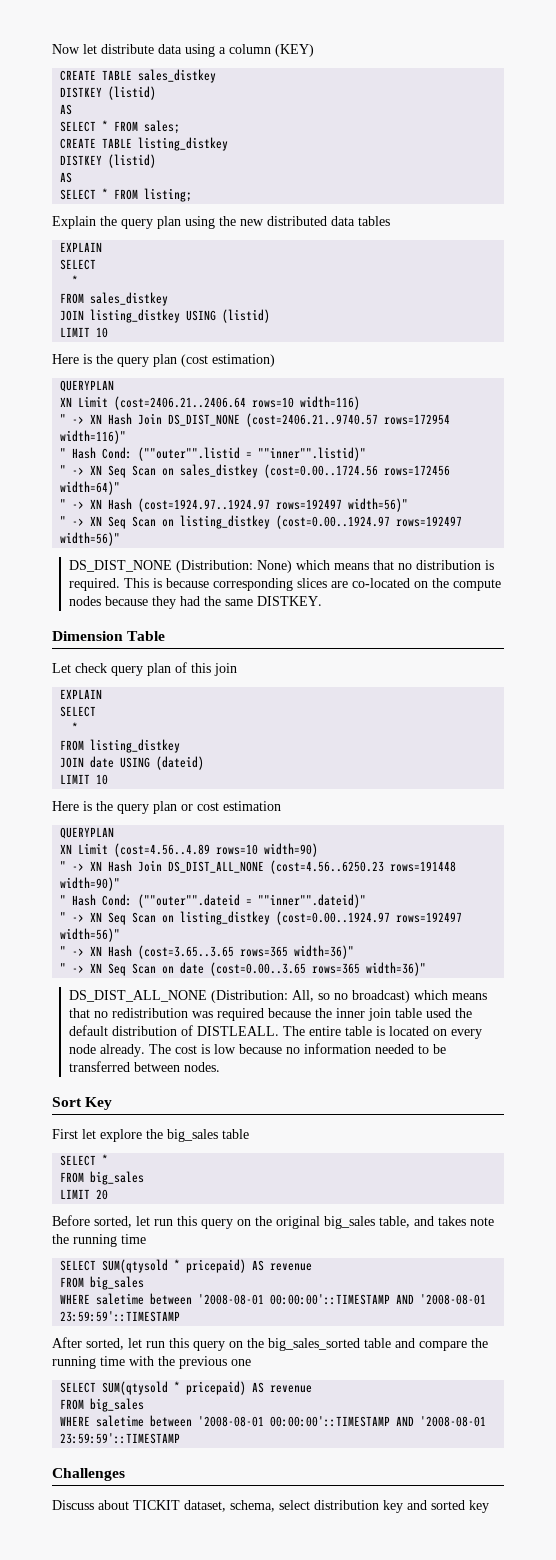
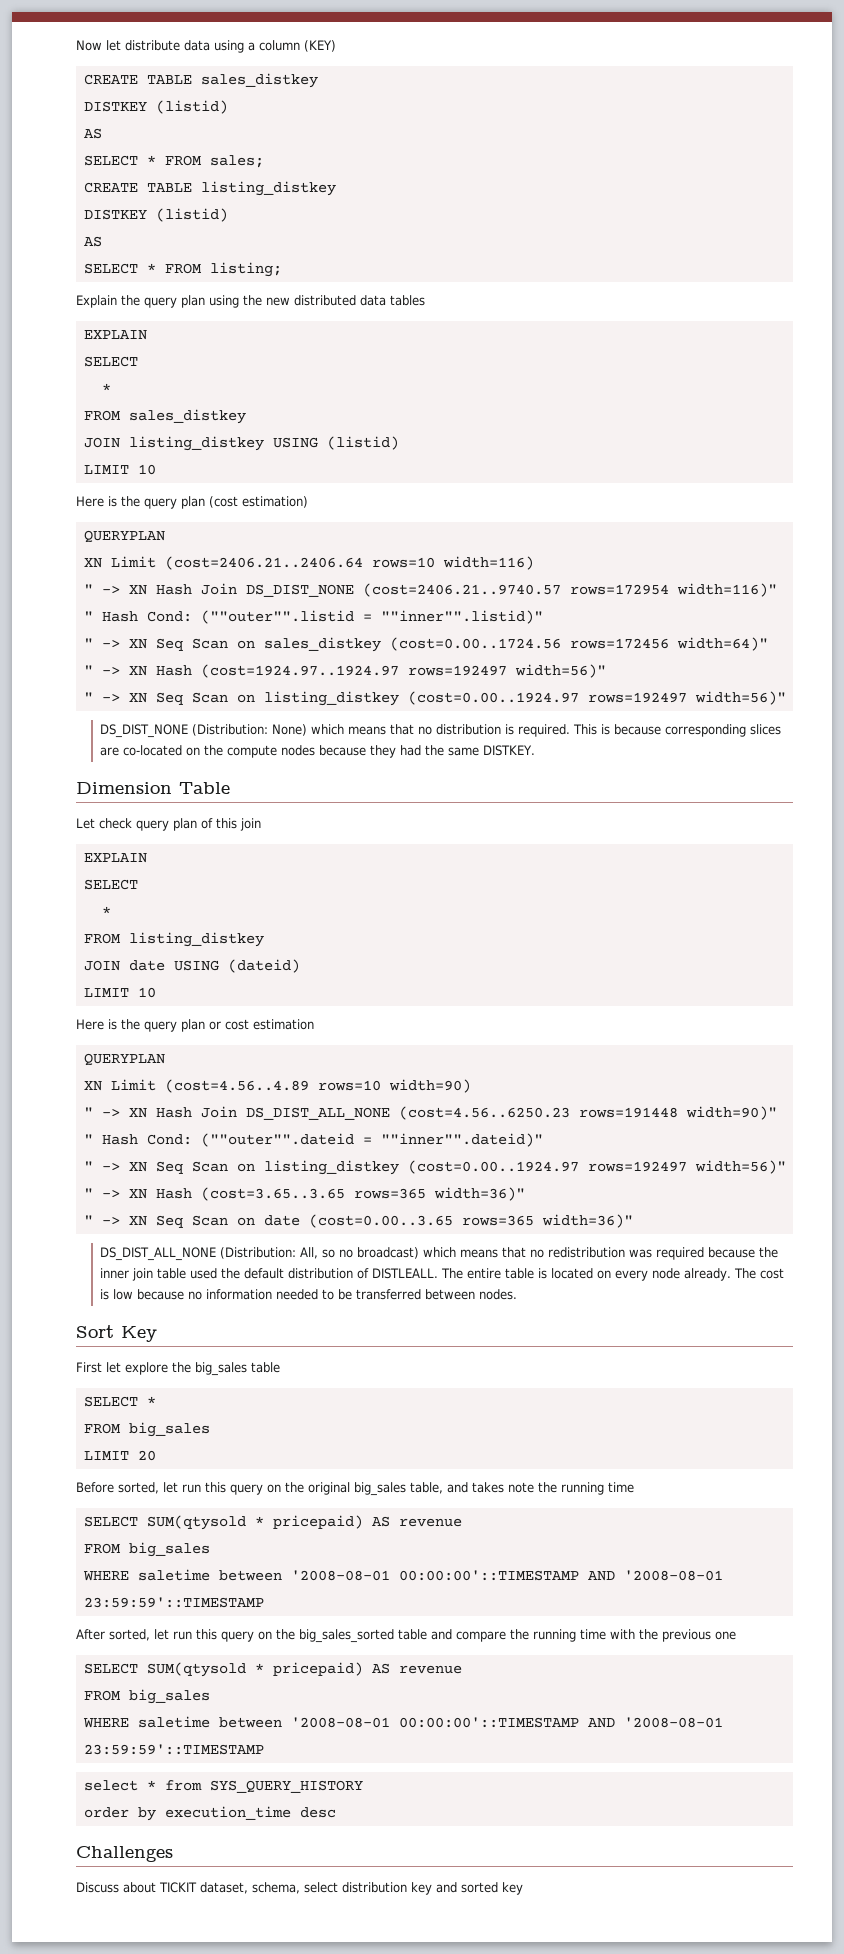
(181, 1438) none -> [83,1780,363,1793] [83,1806,336,1821] // select * from SYS_QUERY_HISTORY // order by execution_time desc

